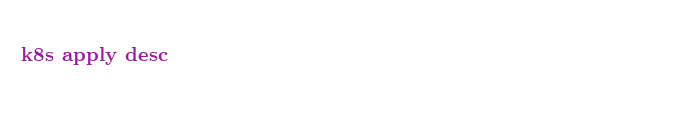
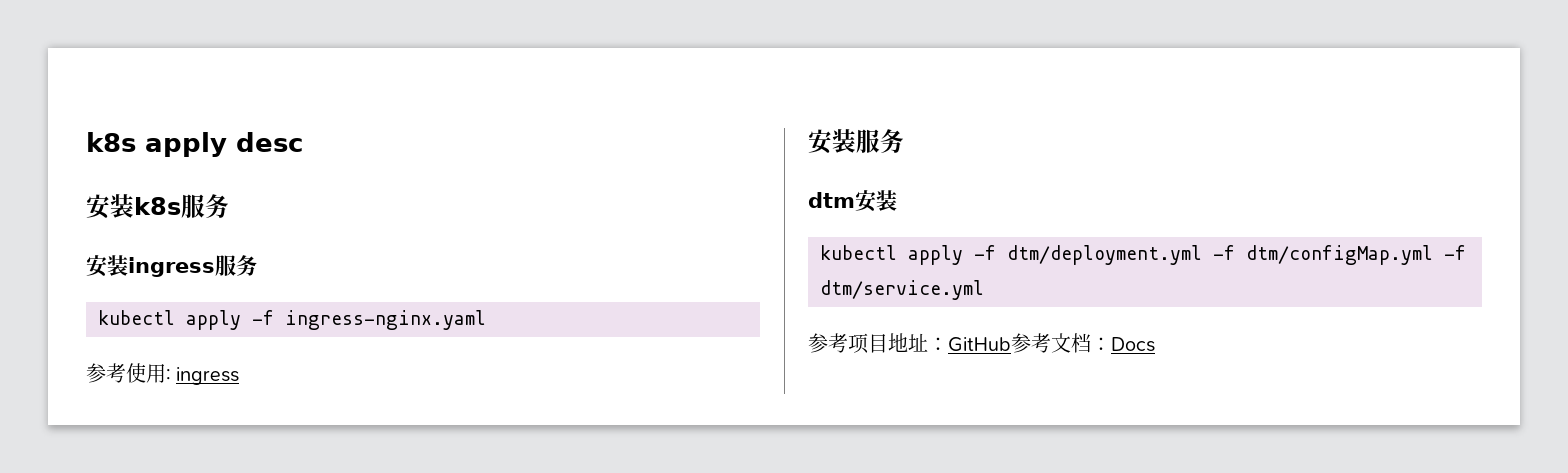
(168, 54) none -> [86,194,229,219] [86,255,257,277] [98,310,486,330] [86,363,240,385] [808,129,904,154] [808,190,897,212] [820,245,1466,265] [820,280,984,300] [808,333,1155,354] // 安装k8s服务 // 安装ingress服务 // kubectl apply -f ingress-nginx.yaml // 参考使用: ingress // 安装服务 // dtm安装 // kubectl apply -f dtm/deployment.yml -f dtm/configMap.yml -f dtm/service.yml // 参考项目地址：GitHub参考文档：Docs

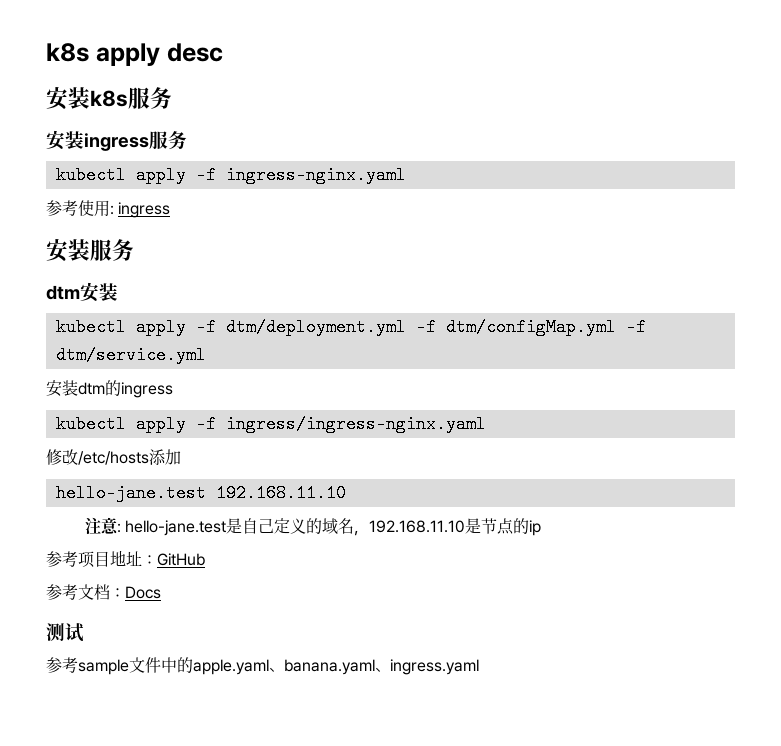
(984, 290) none -> [46,380,173,398] [55,415,486,433] [46,449,181,465] [55,484,346,502] [84,517,542,536] // 安装dtm的ingress // kubectl apply -f ingress/ingress-nginx.yaml // 修改/etc/hosts添加 // hello-jane.test 192.168.11.10 // 注意: hello-jane.test是自己定义的域名，192.168.11.10是节点的ip
(1011, 344) none -> (205, 559) //
(1155, 344) none -> [46,623,84,642] [46,657,479,675] // 测试 // 参考sample文件中的apple.yaml、banana.yaml、ingress.yaml

